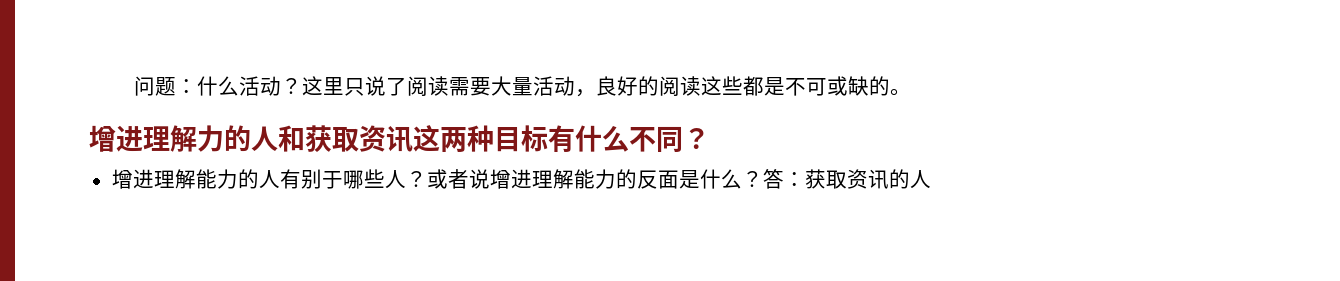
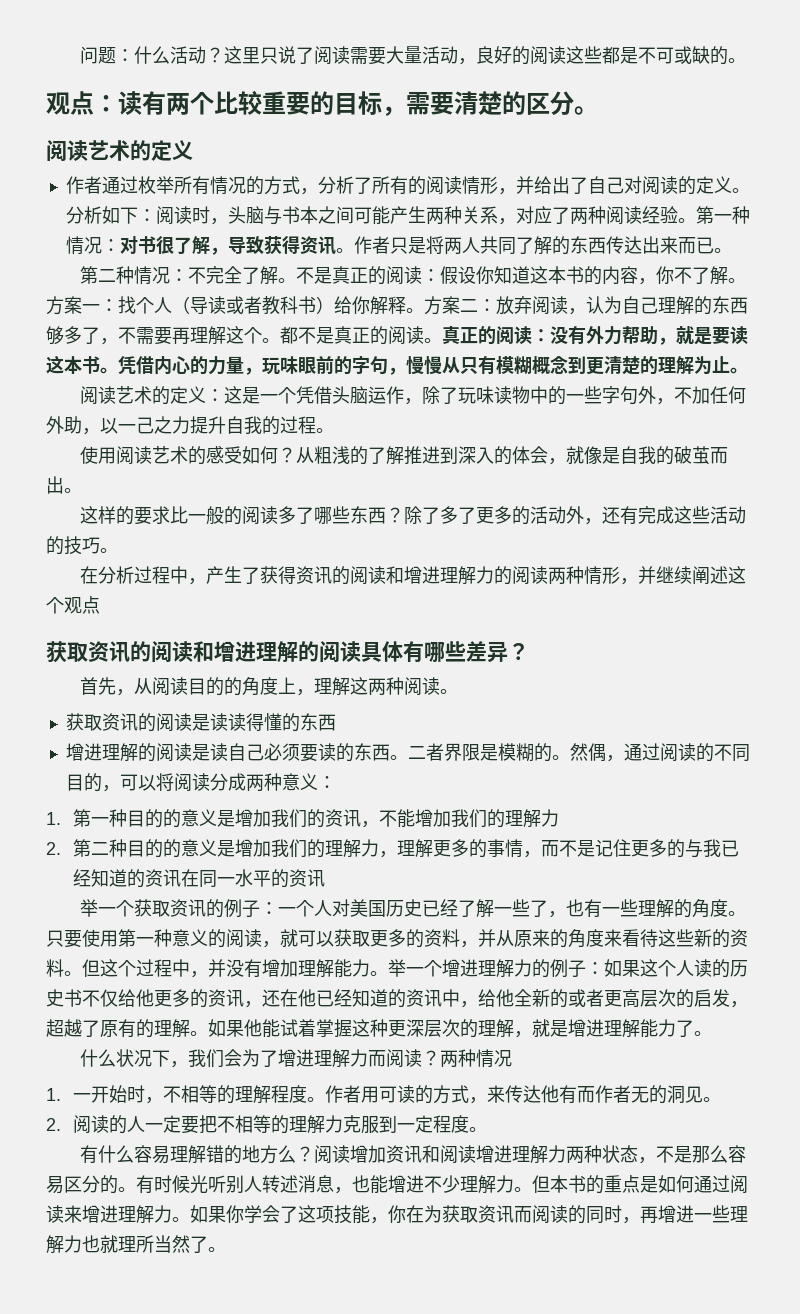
[89,125,710,153] [111,169,931,189] 增进理解力的人和获取资讯这两种目标有什么不同？ // 增进理解能力的人有别于哪些人？或者说增进理解能力的反面是什么？答：获取资讯的人 -> [46,91,598,116] [46,140,193,162] [65,176,750,195] [65,206,750,225] [65,235,732,255] [79,266,746,285] [46,296,748,315] [46,326,748,345] [46,355,748,375] [79,386,746,405] [46,416,334,435] [79,446,728,465] [46,476,82,494] [79,506,746,525] [46,536,118,555] [79,566,746,585] [46,596,100,614] [46,641,529,663] [79,677,458,696] [65,713,336,732] [65,743,750,762] [65,773,336,792] [46,809,559,828] [46,839,739,858] [72,869,325,888] [79,899,746,918] [46,929,748,948] [46,959,748,978] [46,989,748,1008] [46,1019,712,1038] [79,1049,512,1068] [46,1085,721,1104] [46,1115,487,1134] [79,1145,746,1164] [46,1175,748,1194] [46,1205,748,1224] [46,1235,226,1254] 观点：读有两个比较重要的目标，需要清楚的区分。 // 阅读艺术的定义 // 作者通过枚举所有情况的方式，分析了所有的阅读情形，并给出了自己对阅读的定义。分析如下：阅读时，头脑与书本之间可能产生两种关系，对应了两种阅读经验。第一种情况：对书很了解，导致获得资讯。作者只是将两人共同了解的东西传达出来而已。 // 第二种情况：不完全了解。不是真正的阅读：假设你知道这本书的内容，你不了解。方案一：找个人（导读或者教科书）给你解释。方案二：放弃阅读，认为自己理解的东西够多了，不需要再理解这个。都不是真正的阅读。真正的阅读：没有外力帮助，就是要读这本书。凭借内心的力量，玩味眼前的字句，慢慢从只有模糊概念到更清楚的理解为止。 // 阅读艺术的定义：这是一个凭借头脑运作，除了玩味读物中的一些字句外，不加任何外助，以一己之力提升自我的过程。 // 使用阅读艺术的感受如何？从粗浅的了解推进到深入的体会，就像是自我的破茧而出。 // 这样的要求比一般的阅读多了哪些东西？除了多了更多的活动外，还有完成这些活动的技巧。 // 在分析过程中，产生了获得资讯的阅读和增进理解力的阅读两种情形，并继续阐述这个观点 // 获取资讯的阅读和增进理解的阅读具体有哪些差异？ // 首先，从阅读目的的角度上，理解这两种阅读。 // 获取资讯的阅读是读读得懂的东西 // 增进理解的阅读是读自己必须要读的东西。二者界限是模糊的。然偶，通过阅读的不同目的，可以将阅读分成两种意义： // 1.第一种目的的意义是增加我们的资讯，不能增加我们的理解力 // 2.第二种目的的意义是增加我们的理解力，理解更多的事情，而不是记住更多的与我已经知道的资讯在同一水平的资讯 // 举一个获取资讯的例子：一个人对美国历史已经了解一些了，也有一些理解的角度。只要使用第一种意义的阅读，就可以获取更多的资料，并从原来的角度来看待这些新的资料。但这个过程中，并没有增加理解能力。举一个增进理解力的例子：如果这个人读的历史书不仅给他更多的资讯，还在他已经知道的资讯中，给他全新的或者更高层次的启发，超越了原有的理解。如果他能试着掌握这种更深层次的理解，就是增进理解能力了。 // 什么状况下，我们会为了增进理解力而阅读？两种情况 // 1.一开始时，不相等的理解程度。作者用可读的方式，来传达他有而作者无的洞见。 // 2.阅读的人一定要把不相等的理解力克服到一定程度。 // 有什么容易理解错的地方么？阅读增加资讯和阅读增进理解力两种状态，不是那么容易区分的。有时候光听别人转述消息，也能增进不少理解力。但本书的重点是如何通过阅读来增进理解力。如果你学会了这项技能，你在为获取资讯而阅读的同时，再增进一些理解力也就理所当然了。

